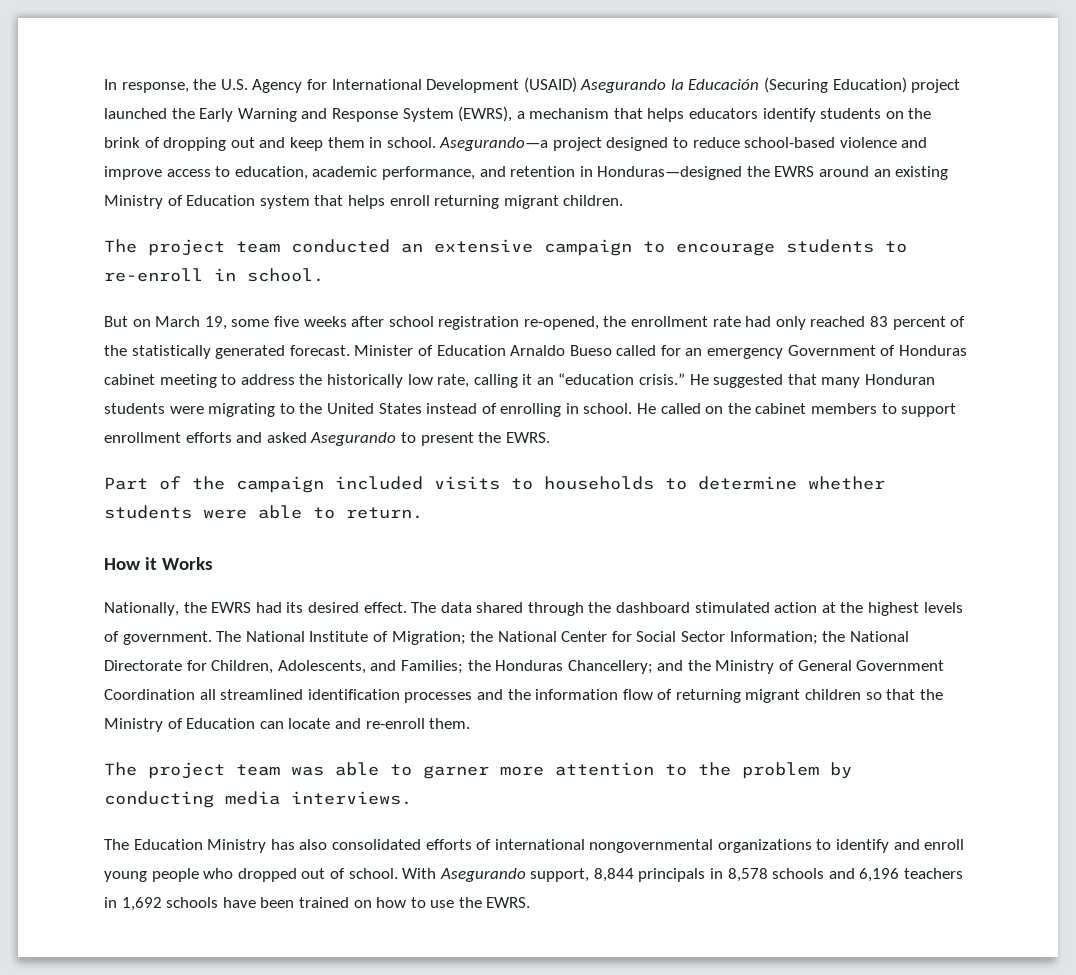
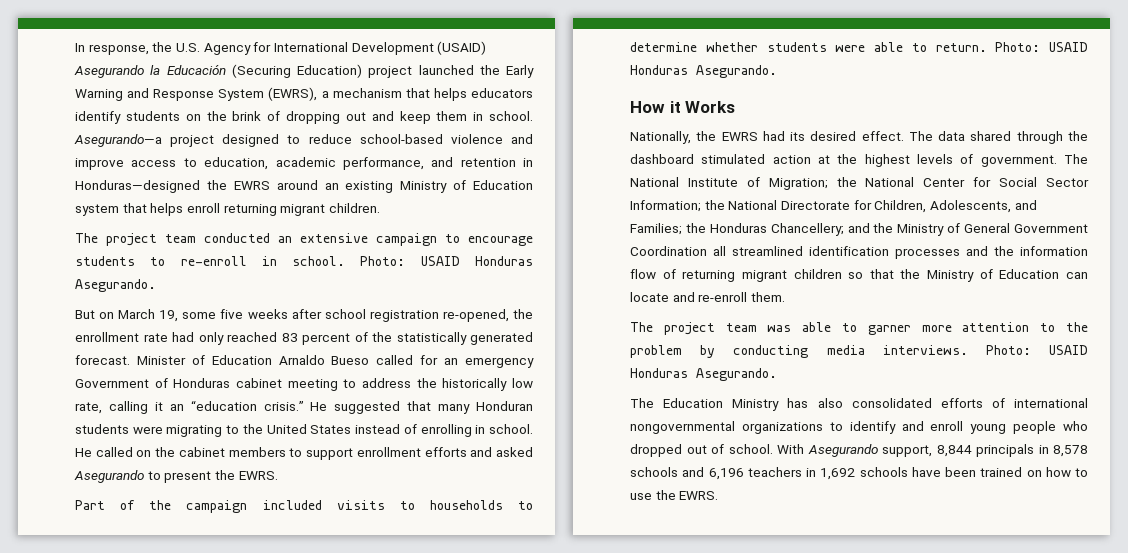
(324, 275) none -> [360,256,533,266] [75,279,156,292] Photo: USAID Honduras Asegurando.
(423, 513) none -> [995,42,1088,52] [630,65,777,78] Photo: USAID Honduras Asegurando.
(412, 798) none -> [985,345,1088,355] [630,368,777,381] Photo: USAID Honduras Asegurando.

